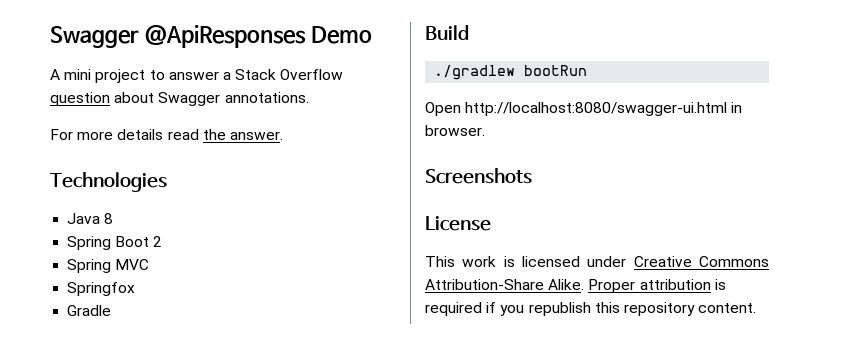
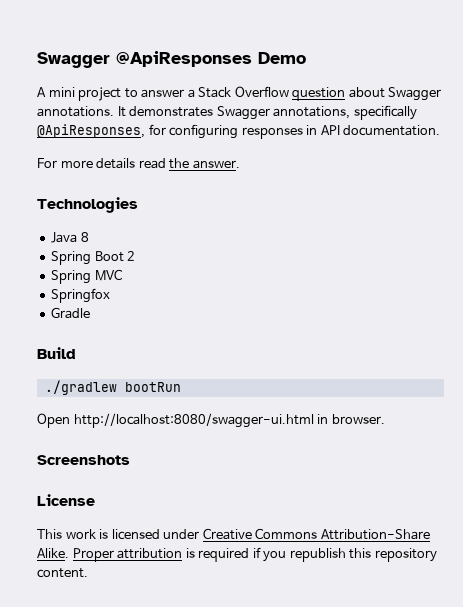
(309, 97) none -> [117,105,417,120] [37,124,441,139] It demonstrates Swagger annotations, specifically @ApiResponses, for configuring responses in API documentation.

